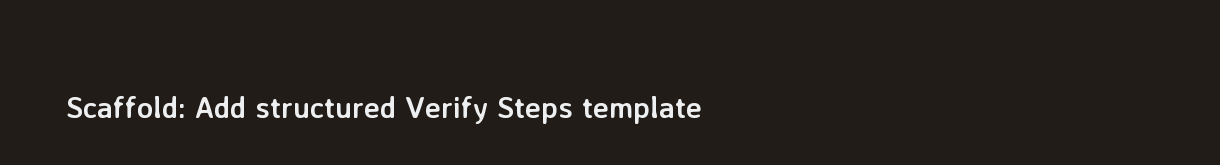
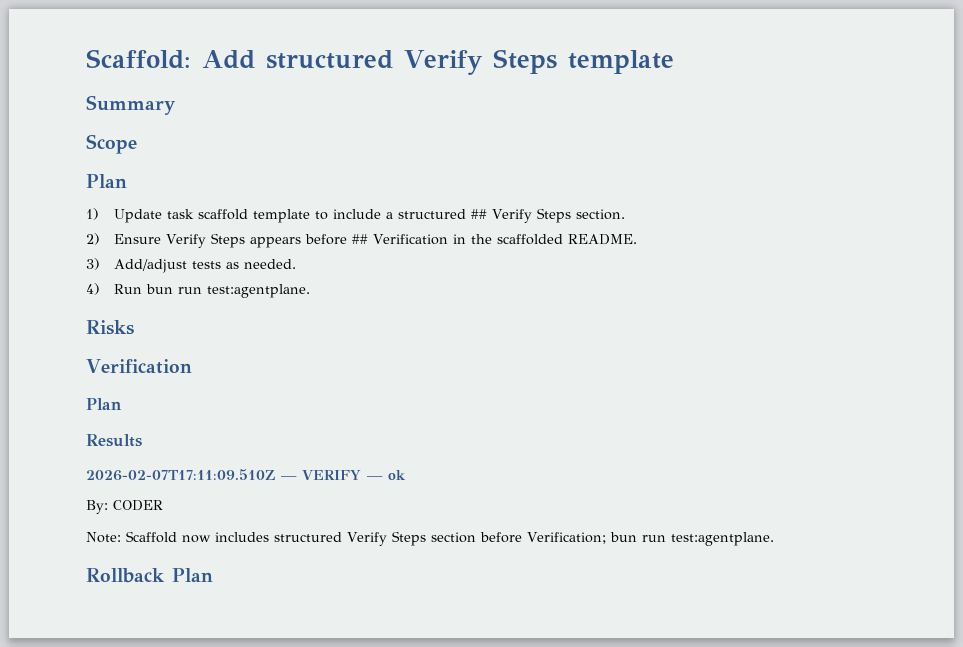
(702, 110) none -> [86,95,176,115] [86,134,137,154] [86,174,127,188] [86,208,626,223] [86,233,638,248] [86,258,297,273] [86,283,311,298] [86,320,134,335] [86,359,192,374] [86,398,122,410] [86,434,142,447] [86,469,406,481] [86,500,163,514] [86,531,774,546] [86,568,213,583] // Summary // Scope // Plan // 1) Update task scaffold template to include a structured ## Verify Steps section. // 2) Ensure Verify Steps appears before ## Verification in the scaffolded README. // 3) Add/adjust tests as needed. // 4) Run bun run test:agentplane. // Risks // Verification // Plan // Results // 2026-02-07T17:11:09.510Z — VERIFY — ok // By: CODER // Note: Scaffold now includes structured Verify Steps section before Verification; bun run test:agentplane. // Rollback Plan

